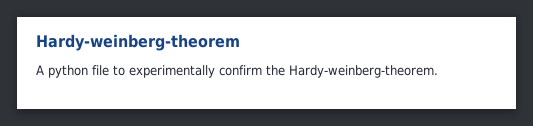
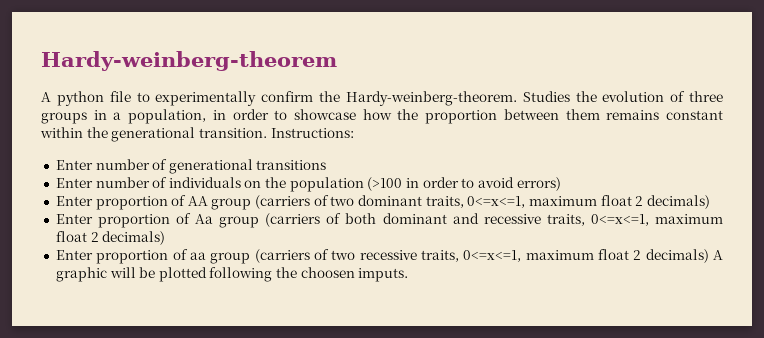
(438, 71) none -> [522,91,723,102] [41,109,723,124] [40,127,354,142] [55,159,327,174] [55,177,561,192] [55,195,710,210] [55,213,723,228] [55,231,166,245] [55,249,724,264] [55,267,409,282] Studies the evolution of three groups in a population, in order to showcase how the proportion between them remains constant within the generational transition. Instructions: // Enter number of generational transitions // Enter number of individuals on the population (>100 in order to avoid errors) // Enter proportion of AA group (carriers of two dominant traits, 0<=x<=1, maximum float 2 decimals) // Enter proportion of Aa group (carriers of both dominant and recessive traits, 0<=x<=1, maximum float 2 decimals) // Enter proportion of aa group (carriers of two recessive traits, 0<=x<=1, maximum float 2 decimals) A graphic will be plotted following the choosen imputs.

